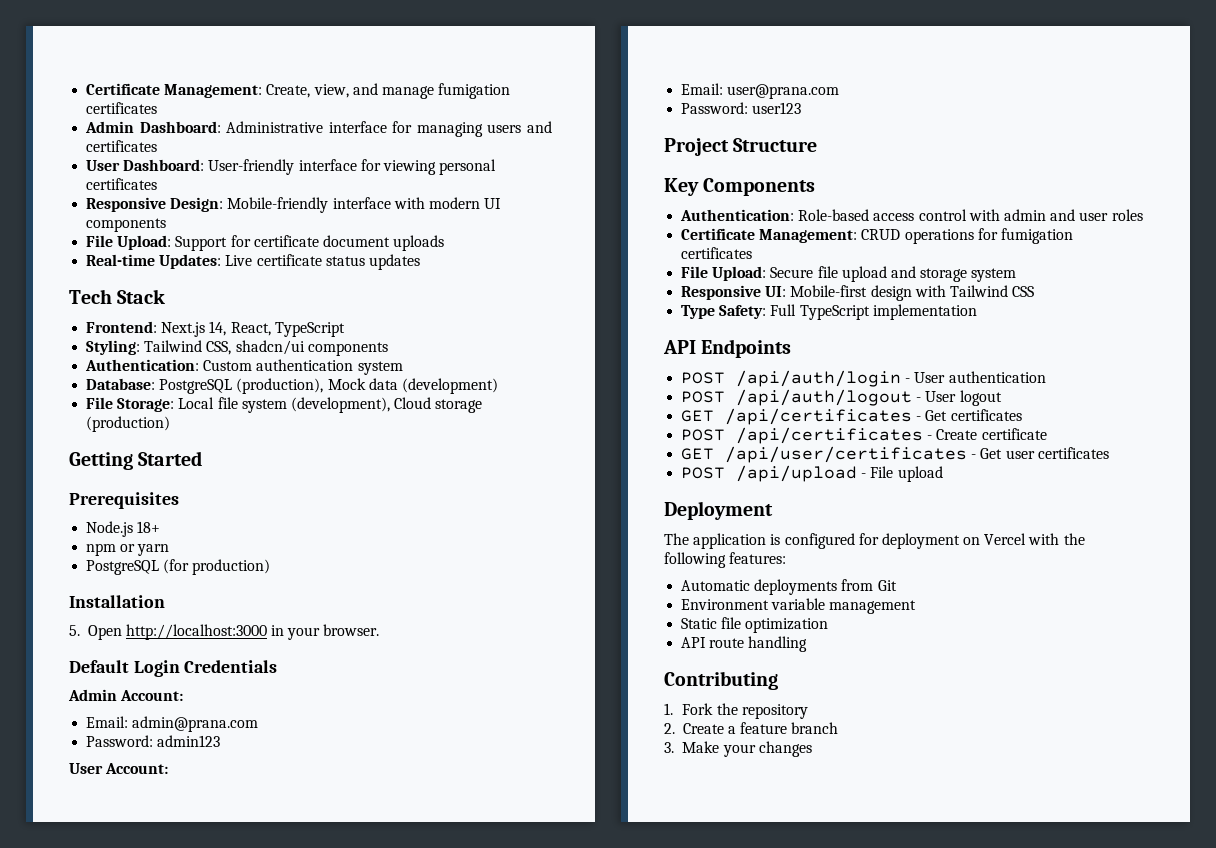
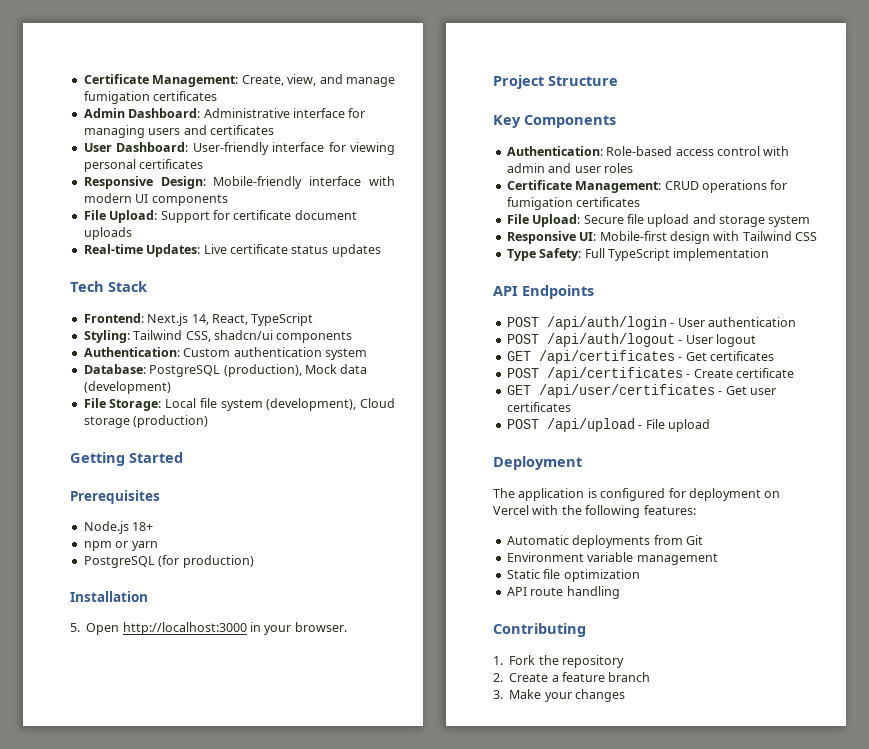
[69,660,278,677] [68,689,184,701] [86,716,259,732] [86,735,221,747] [69,763,169,774] [681,83,840,99] [681,102,802,114] // Default Login Credentials // Admin Account: // Email: admin@prana.com // Password: admin123 // User Account: // Email: user@prana.com // Password: user123 -> (347, 627) none

